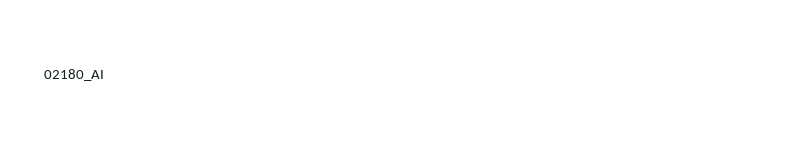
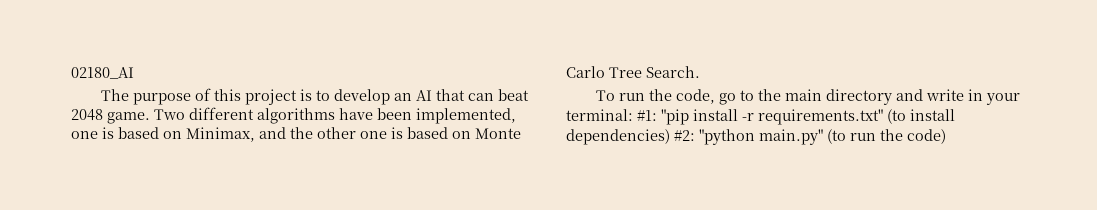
(104, 75) none -> [100,88,529,105] [71,107,516,124] [71,127,521,142] [566,66,700,78] [595,89,1020,105] [566,109,955,125] [566,129,946,145] // The purpose of this project is to develop an AI that can beat 2048 game. Two different algorithms have been implemented, one is based on Minimax, and the other one is based on Monte Carlo Tree Search. // To run the code, go to the main directory and write in your terminal: #1: "pip install -r requirements.txt" (to install dependencies) #2: "python main.py" (to run the code)

